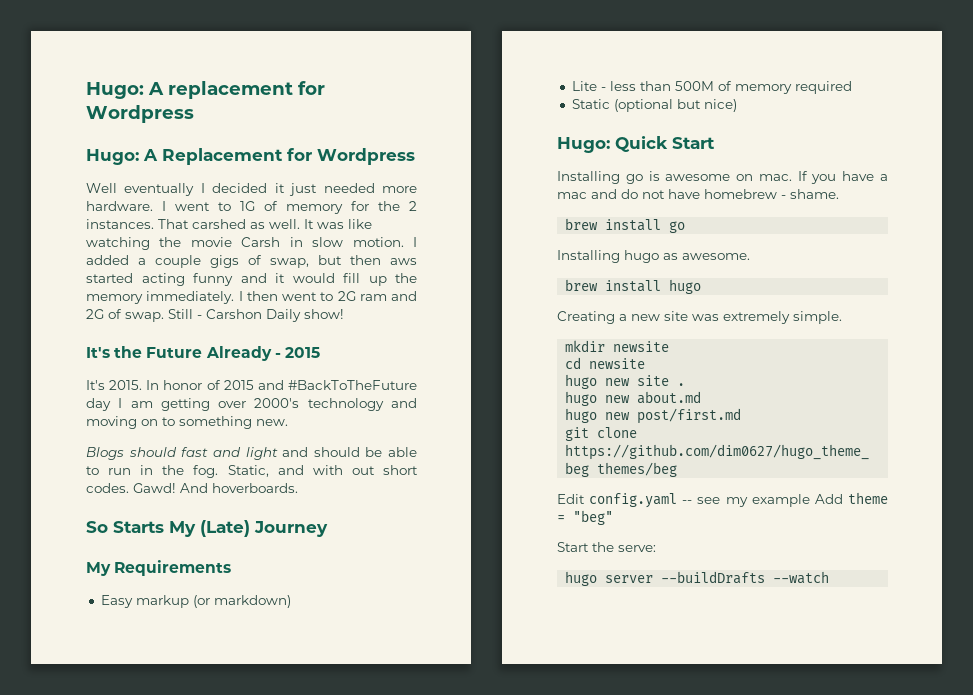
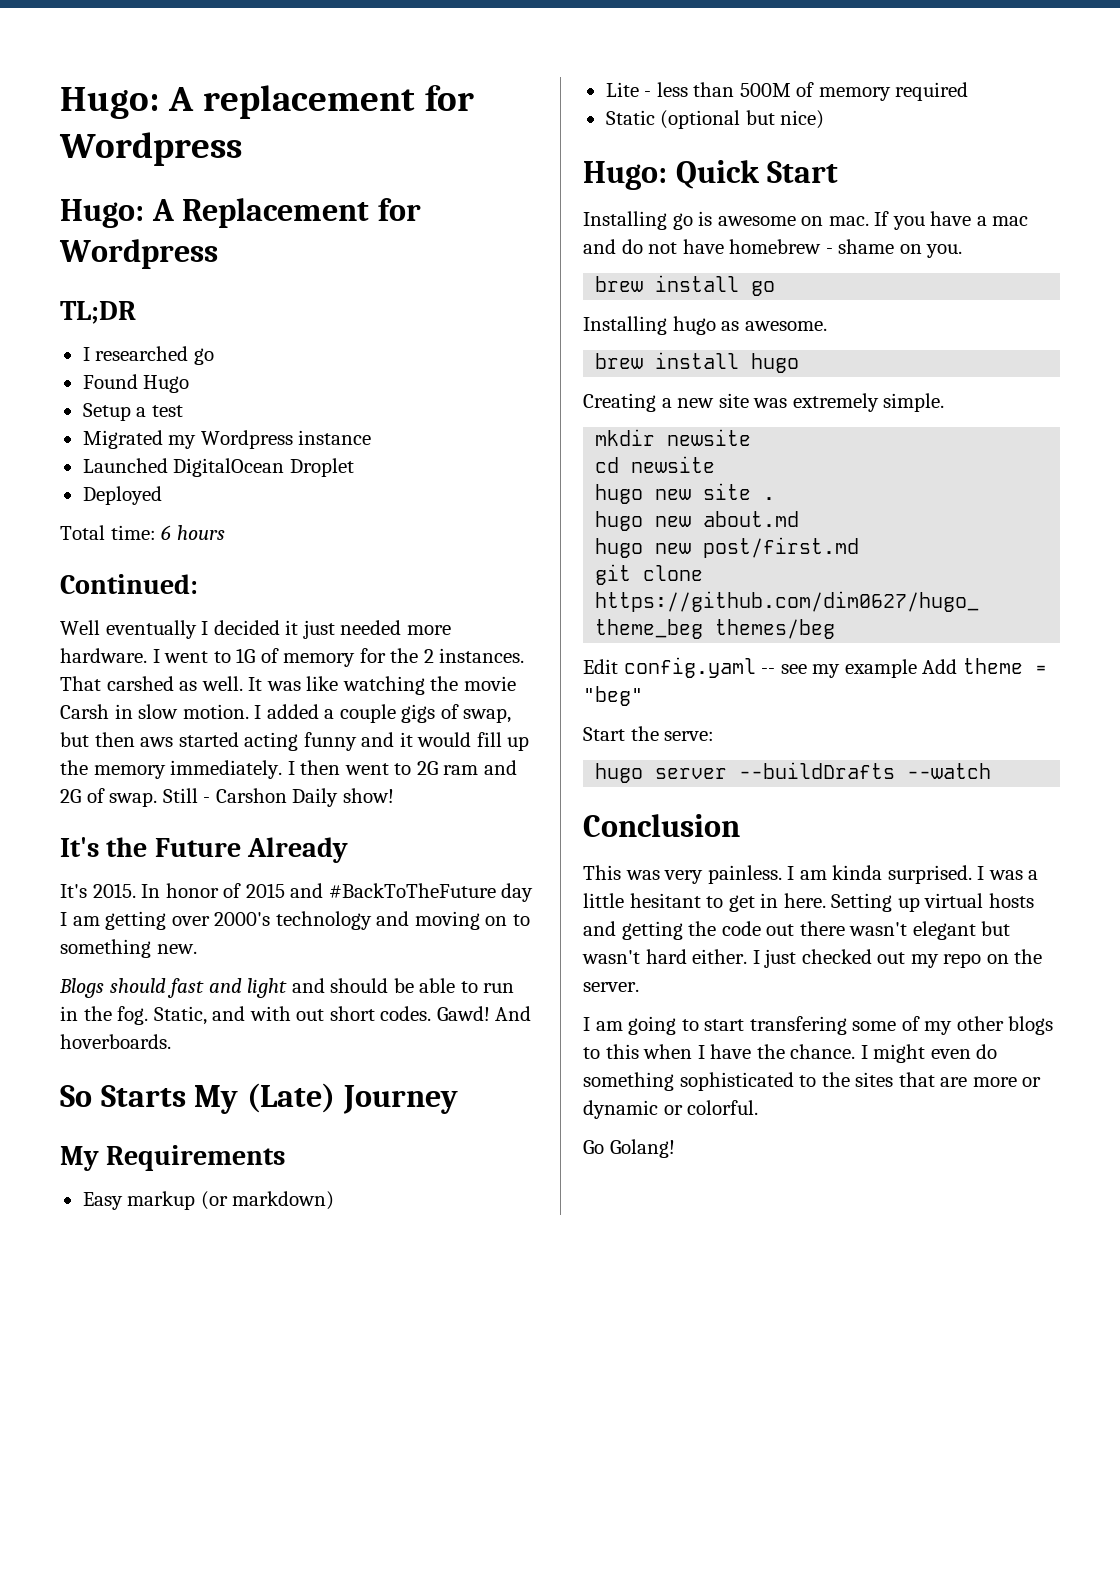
(415, 156) none -> [60,301,136,324] [82,346,214,365] [82,374,190,393] [82,403,183,421] [82,430,372,449] [82,458,354,477] [82,486,162,505] [60,525,225,540] [60,574,198,594] // TL;DR // I researched go // Found Hugo // Setup a test // Migrated my Wordpress instance // Launched DigitalOcean Droplet // Deployed // Total time: 6 hours // Continued:
[274,347,320,358] - 2015 -> (349, 850) none
[790,189,839,199] shame. -> [838,239,963,258] shame on you.
(830, 577) none -> [583,814,740,837] [583,865,1039,884] [583,893,1034,912] [583,921,1011,940] [582,949,1043,968] [583,982,639,992] [583,1016,1054,1035] [583,1044,998,1063] [583,1072,1042,1091] [583,1100,759,1119] [583,1139,675,1158] // Conclusion // This was very painless. I am kinda surprised. I was a little hesitant to get in here. Setting up virtual hosts and getting the code out there wasn't elegant but wasn't hard either. I just checked out my repo on the server. // I am going to start transfering some of my other blogs to this when I have the chance. I might even do something sophisticated to the sites that are more or dynamic or colorful. // Go Golang!

